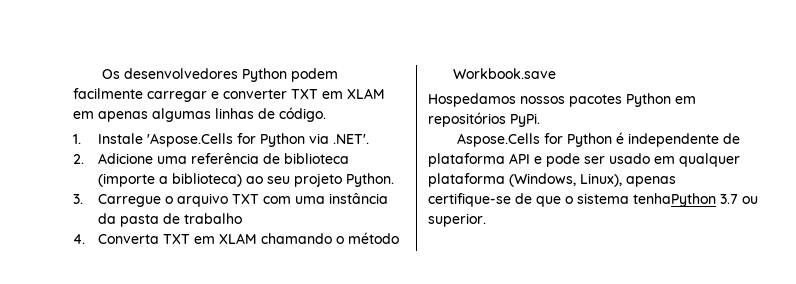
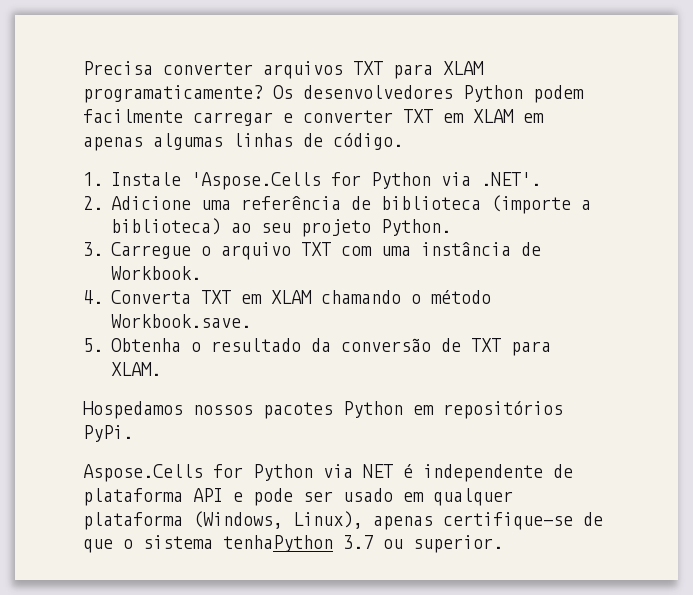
(102, 74) none -> [83,61,484,79] [83,85,263,103] Precisa converter arquivos TXT para XLAM programaticamente?
[97,213,242,227] da pasta de trabalho -> [520,242,541,256] [110,266,201,280] de Workbook.
[452,68,556,79] Workbook.save -> [110,314,251,328] [83,338,551,356] [110,362,161,376] Workbook.save. // 5. Obtenha o resultado da conversão de TXT para XLAM.
(613, 140) none -> [323,464,393,478] via NET

